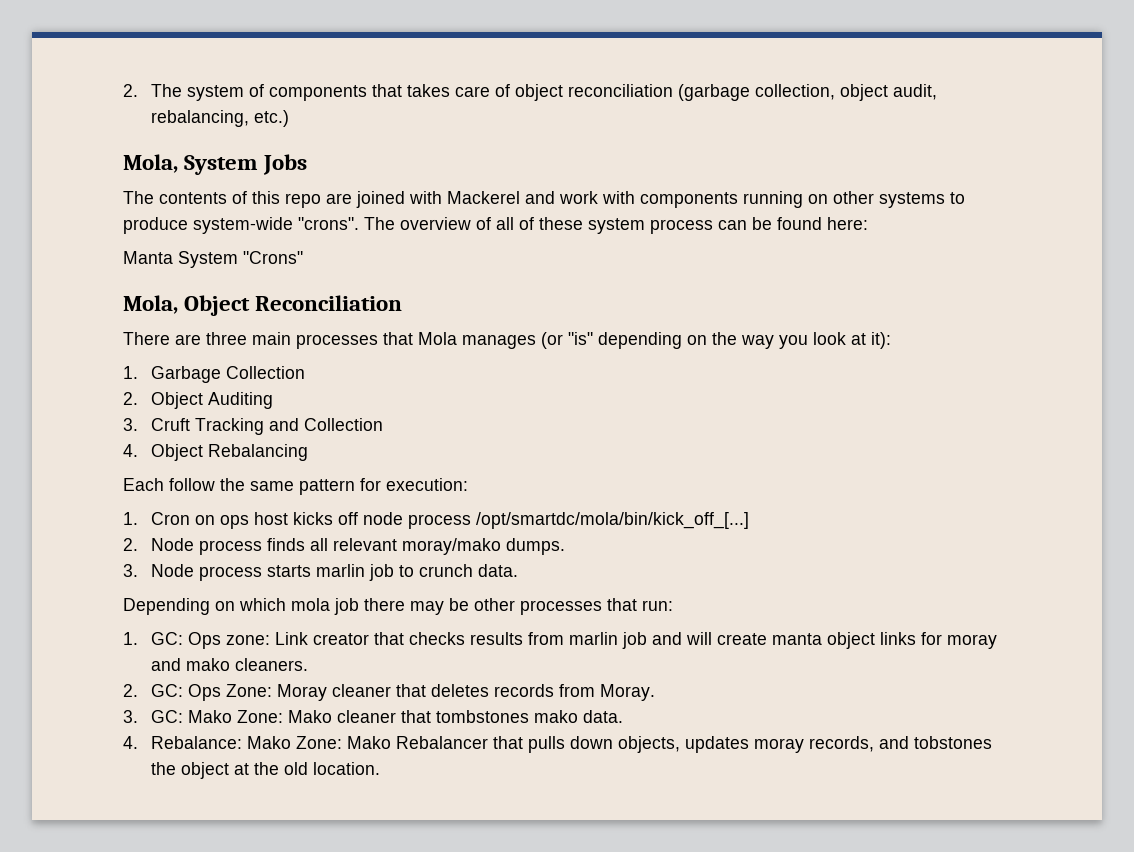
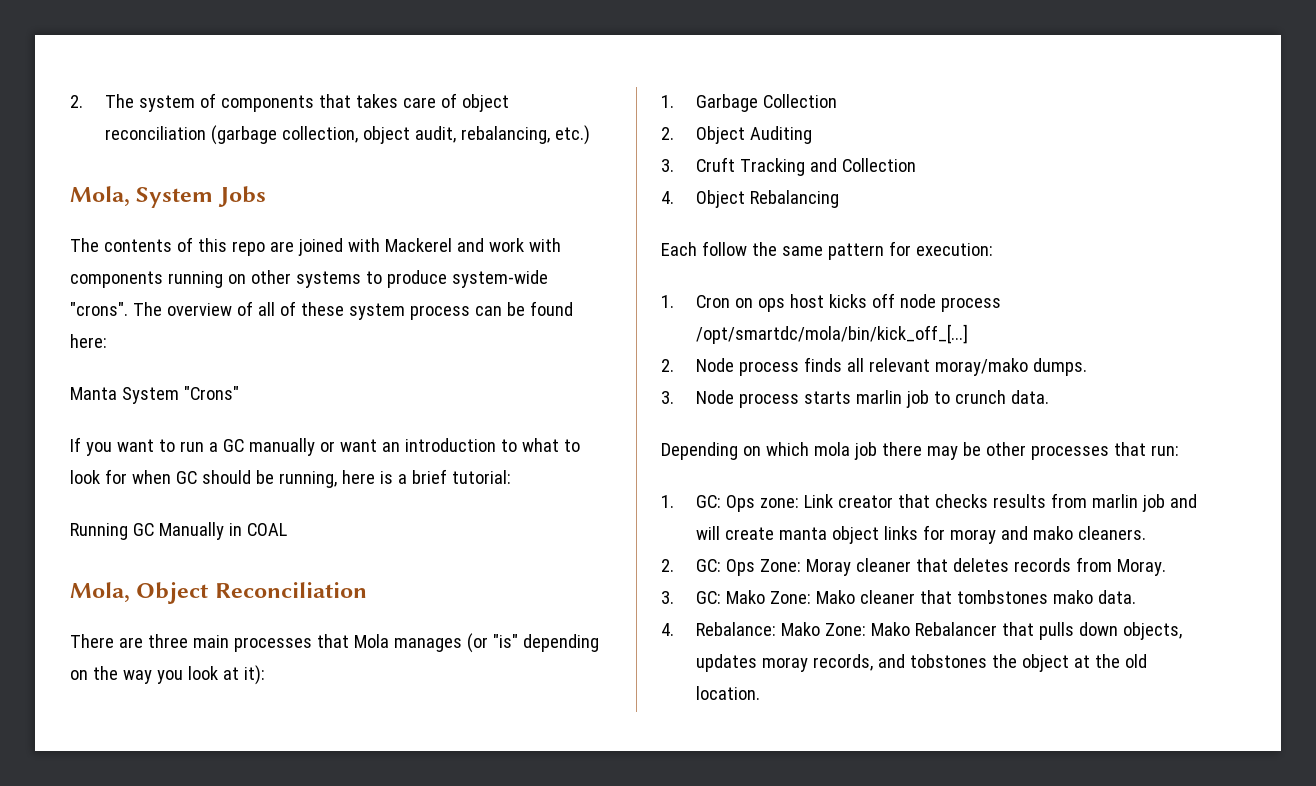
(303, 257) none -> [70,437,580,456] [70,469,511,488] [70,522,287,540] // If you want to run a GC manually or want an introduction to what to look for when GC should be running, here is a brief tutorial: // Running GC Manually in COAL

